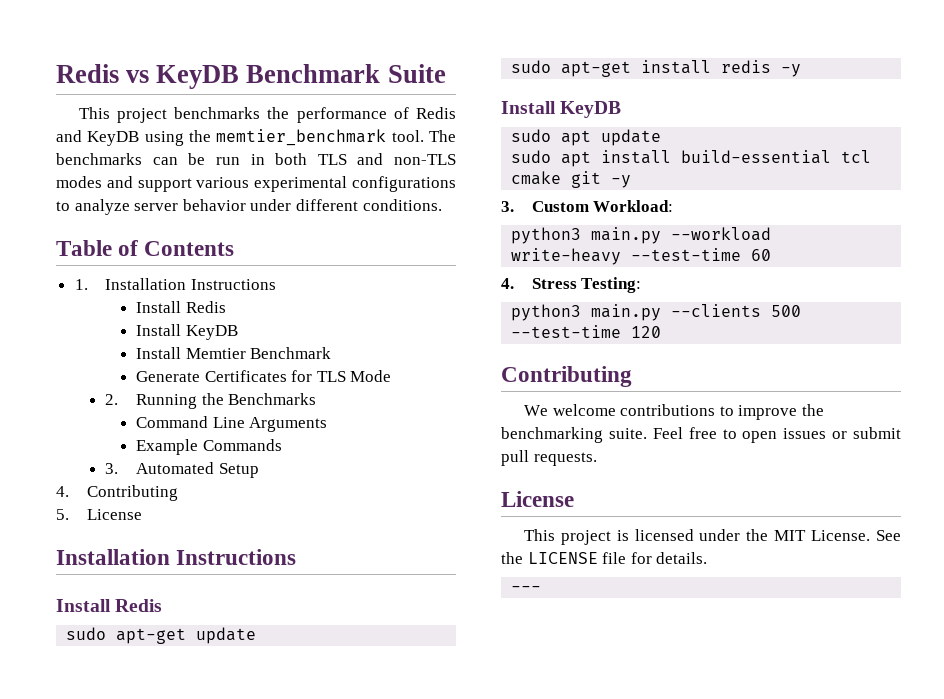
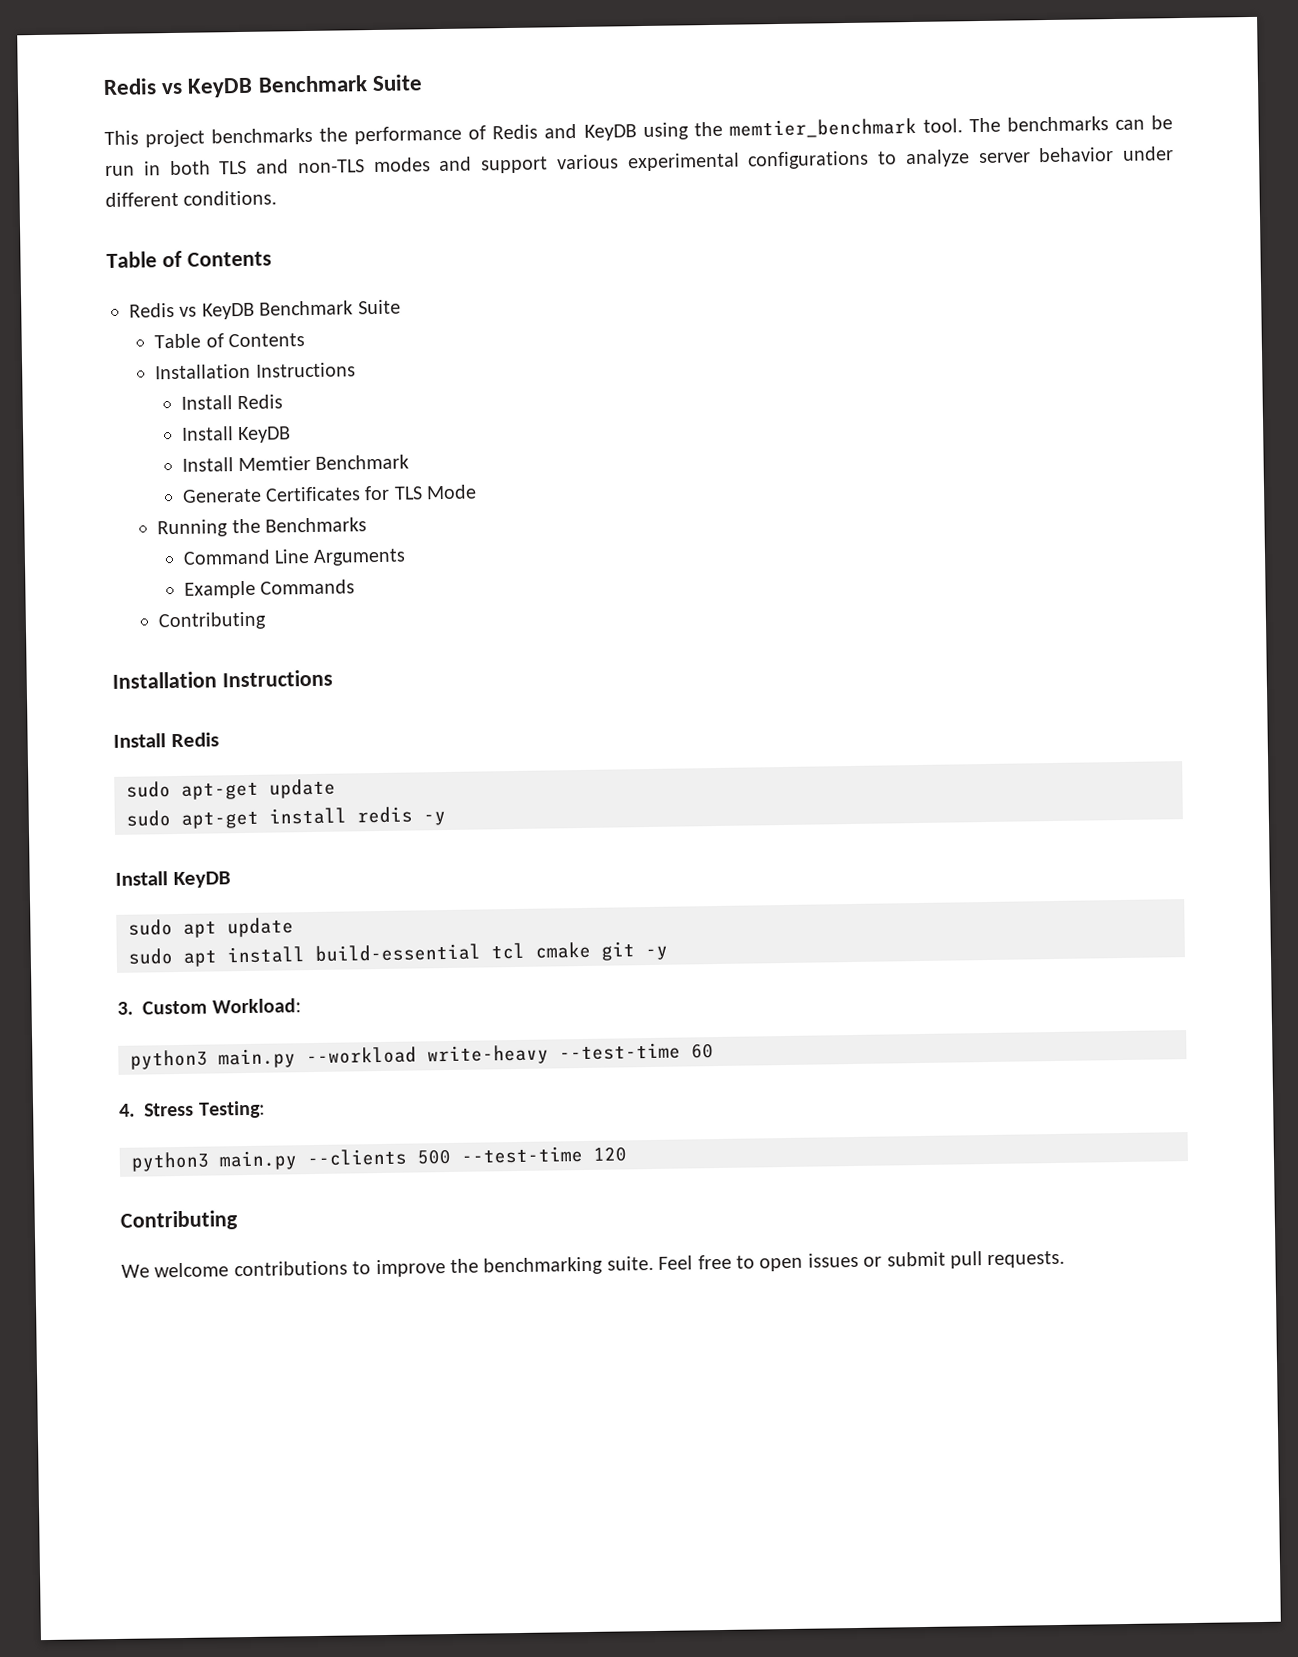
[74,279,88,290] 1. -> [129,299,401,320] [154,333,306,349] Redis vs KeyDB Benchmark Suite // Table of Contents //
[105,394,119,405] 2. -> (478, 492) none
[105,462,259,478] [56,485,178,501] [56,509,142,520] 3. Automated Setup // 4. Contributing // 5. License -> [158,611,267,631] Contributing
[501,491,574,507] [523,529,901,545] [501,552,708,564] [511,586,542,592] // License // This project is licensed under the MIT License. See the LICENSE file for details. // --- -> (1066, 1259) none

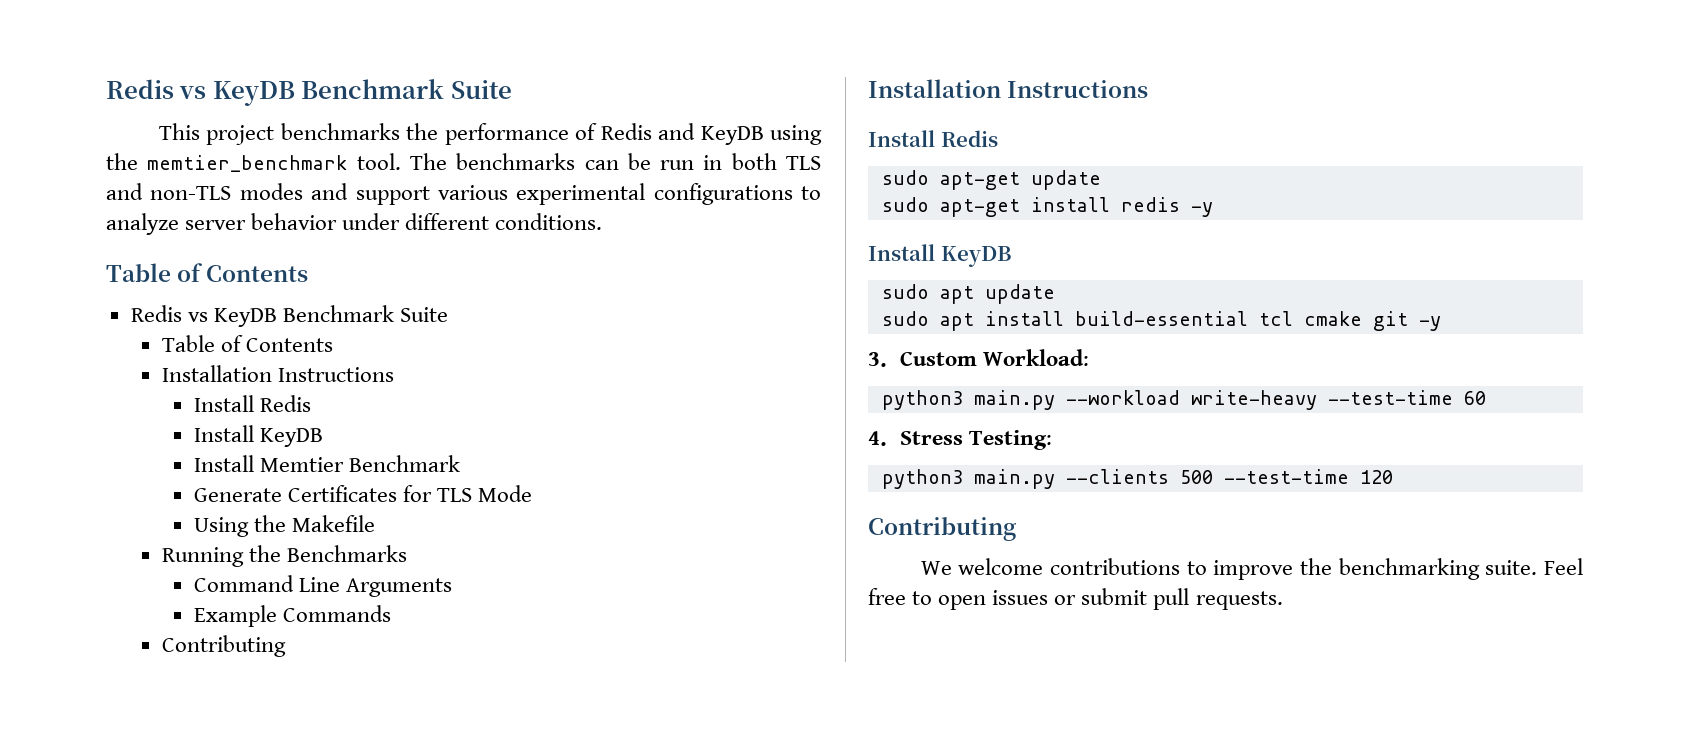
(478, 492) none -> [193,515,375,537] // Using the Makefile

